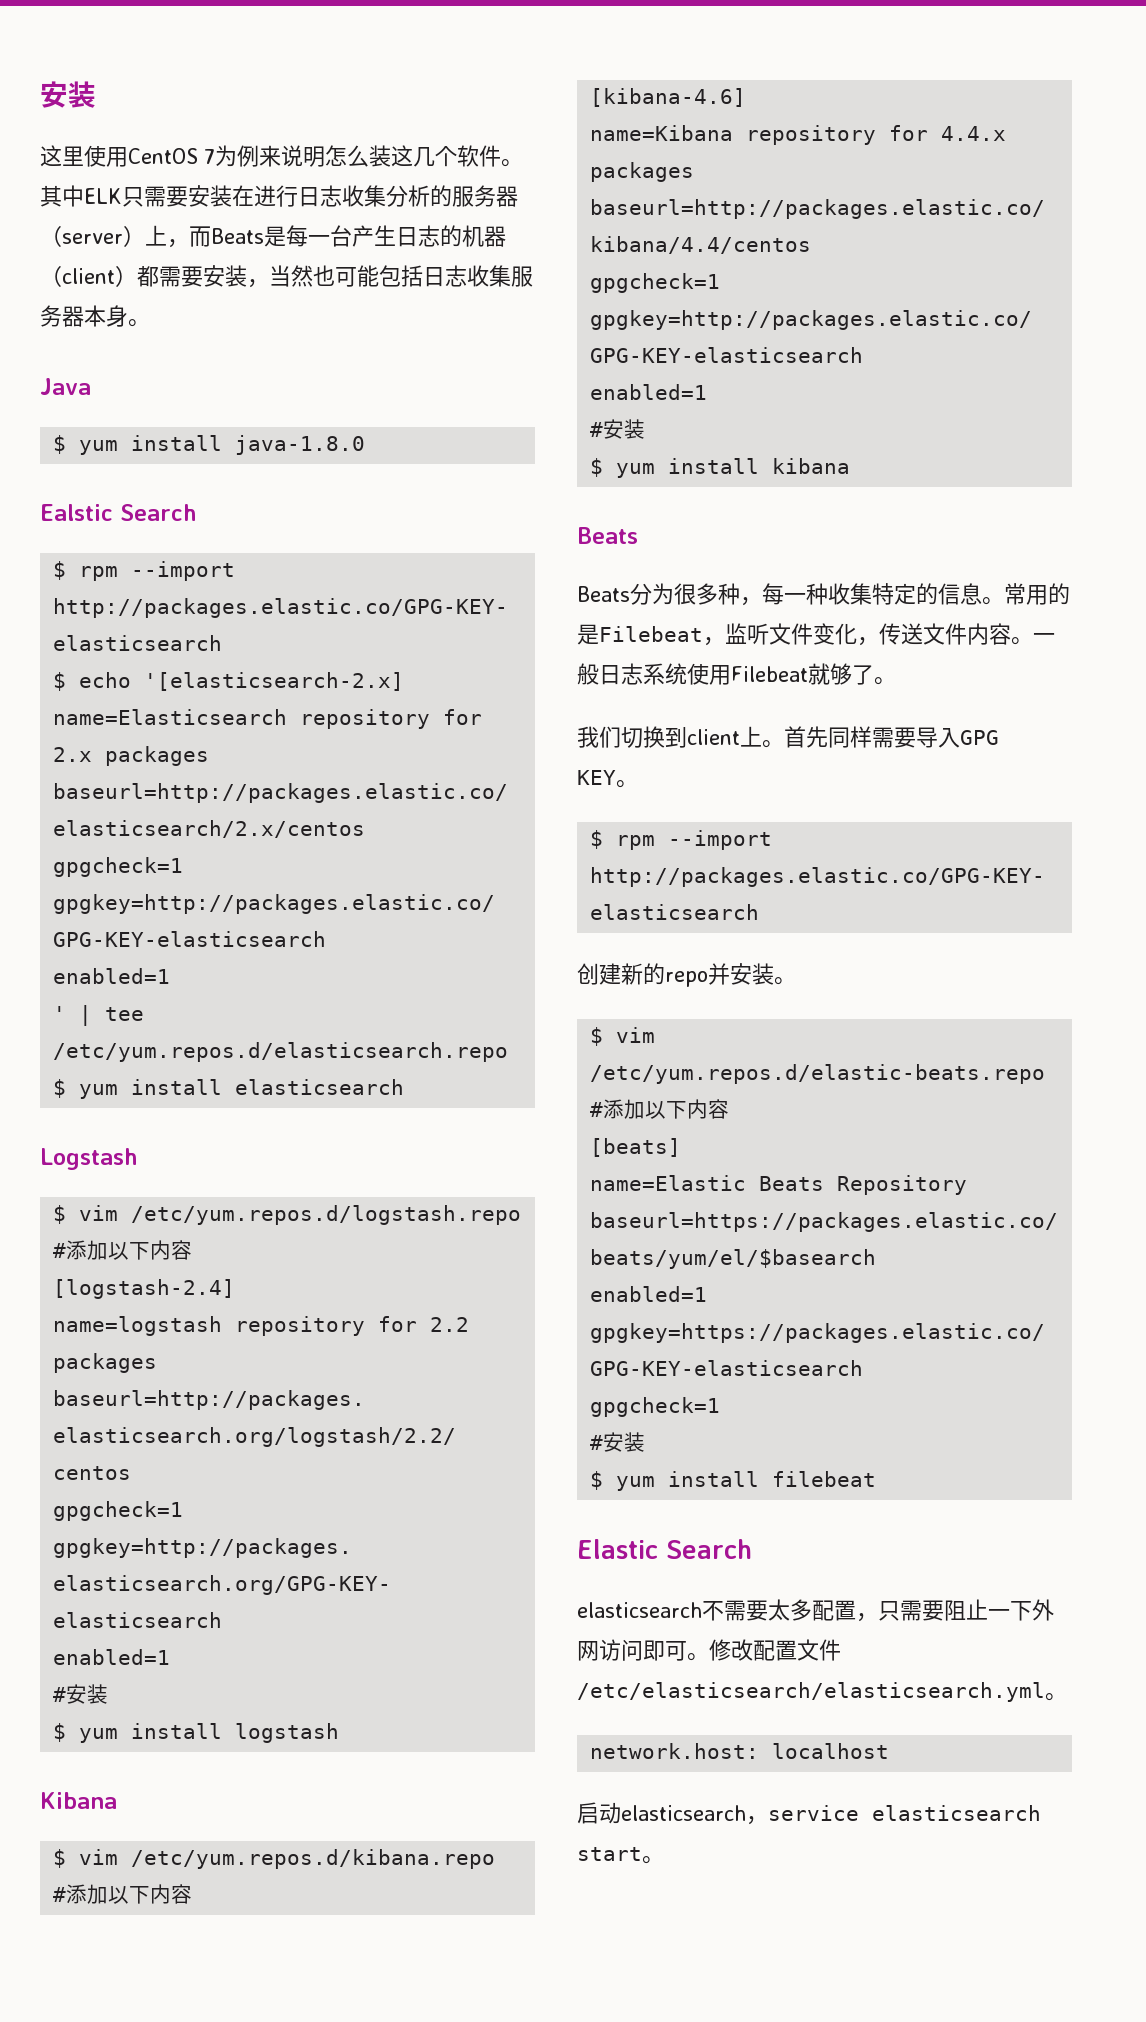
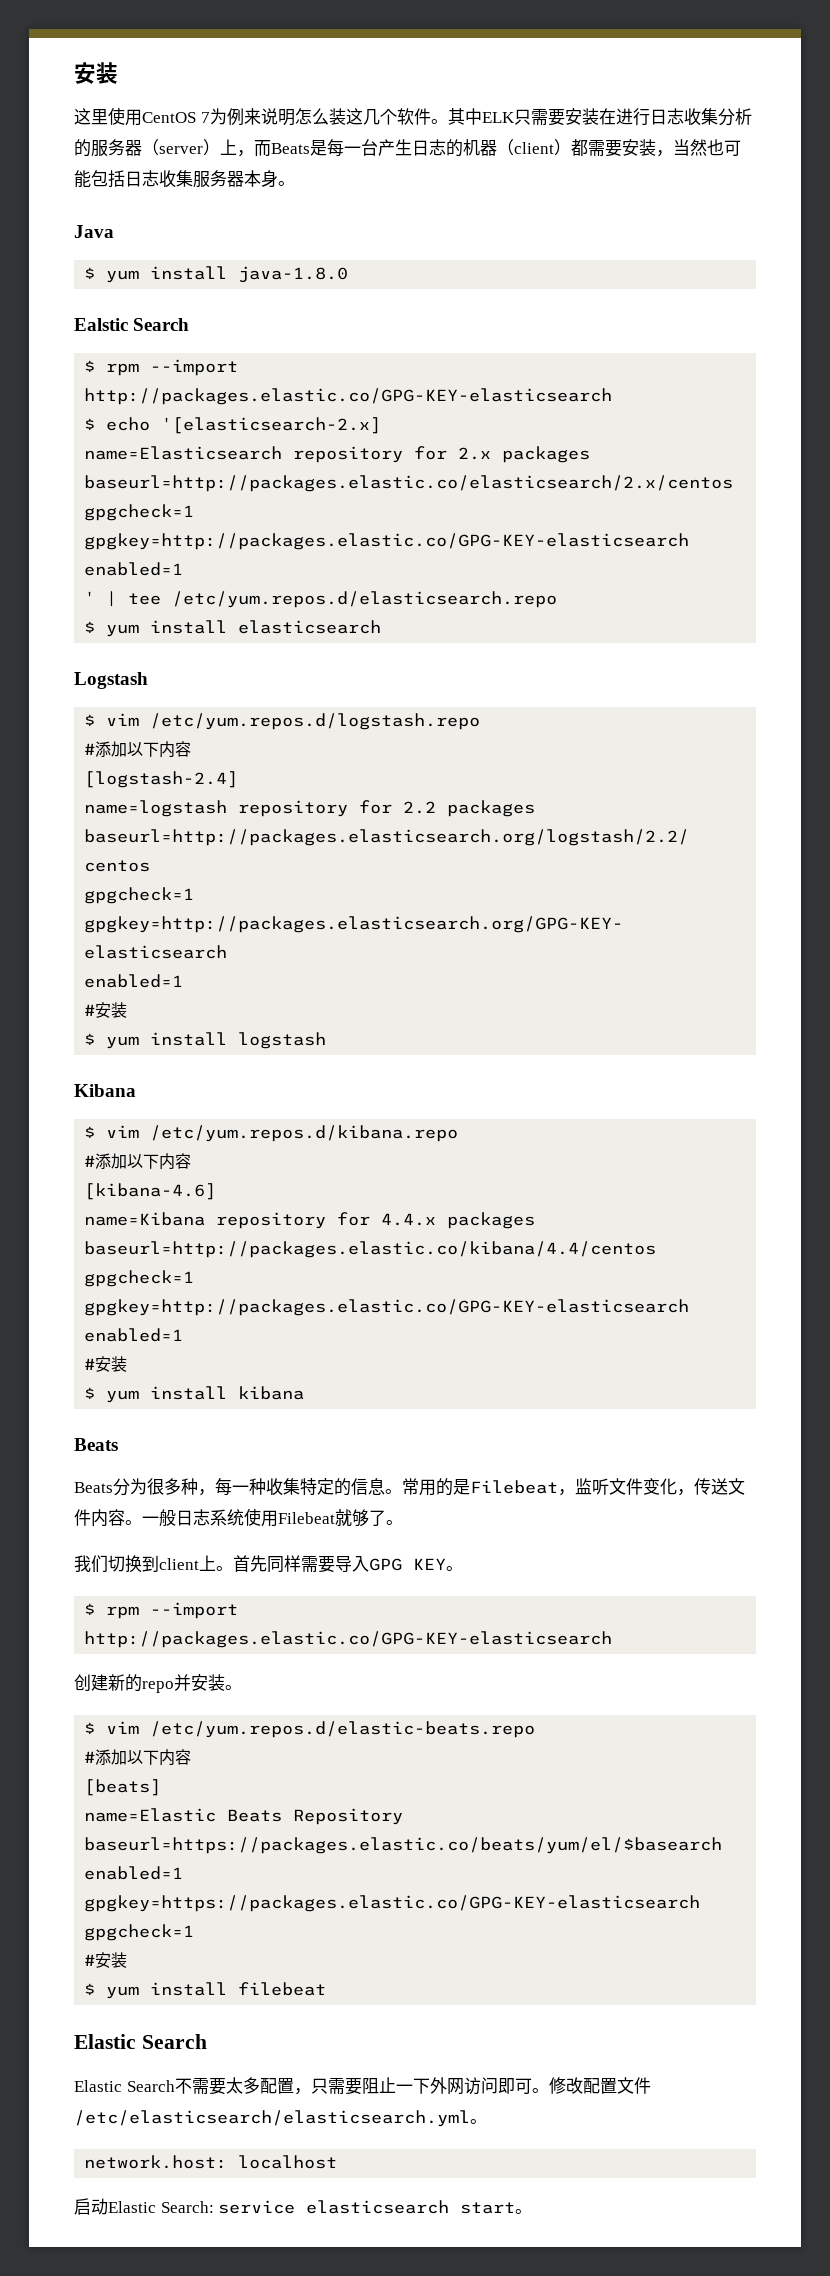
[577,1602,702,1618] elasticsearch -> [74,2080,175,2092] Elastic Search
[621,1805,768,1825] elasticsearch， -> [108,2201,214,2213] Elastic Search:

